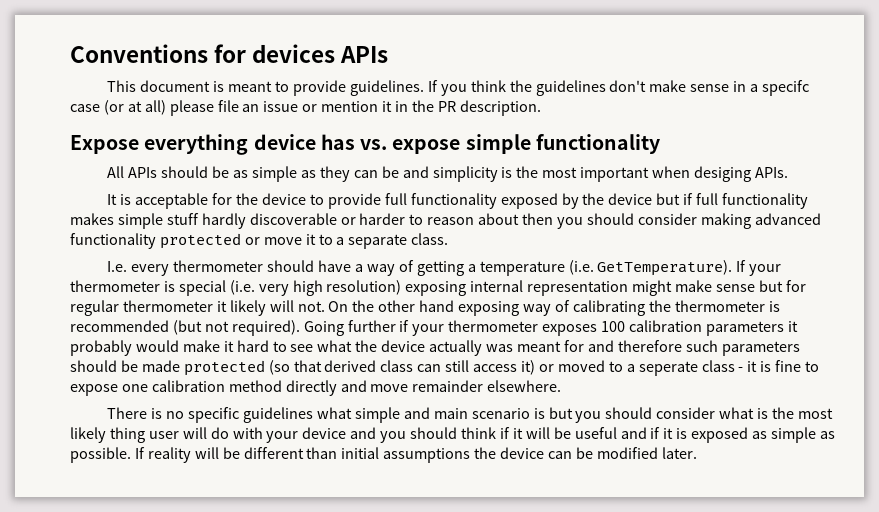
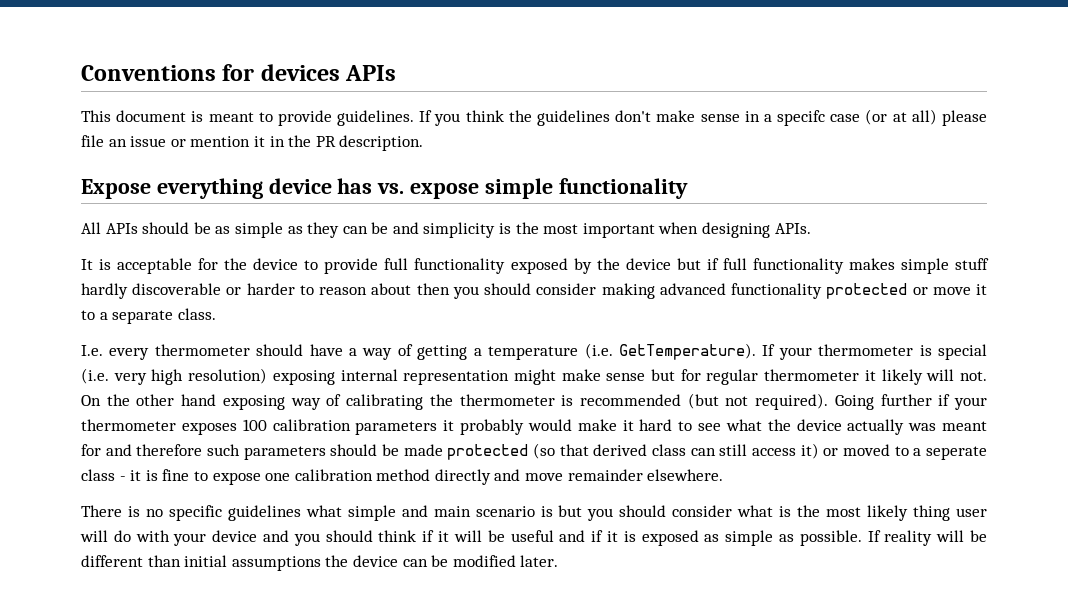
[693,166,751,182] desiging -> [702,222,771,238] designing

